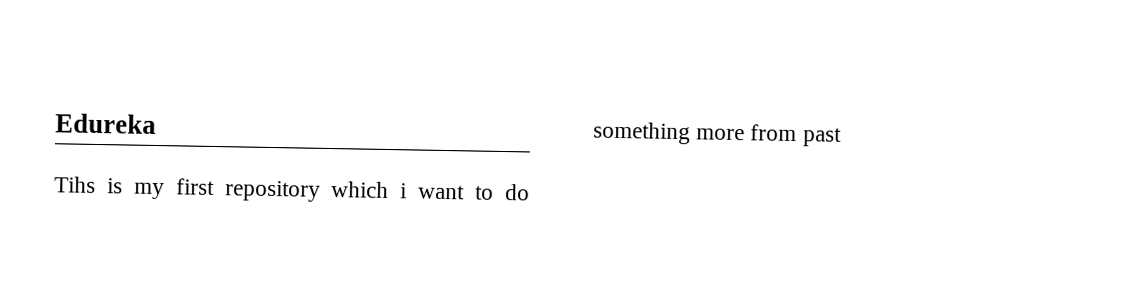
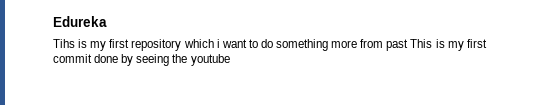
(842, 137) none -> [410,39,487,51] [53,54,230,66] This is my first commit done by seeing the youtube

